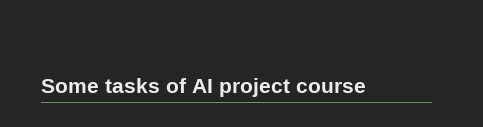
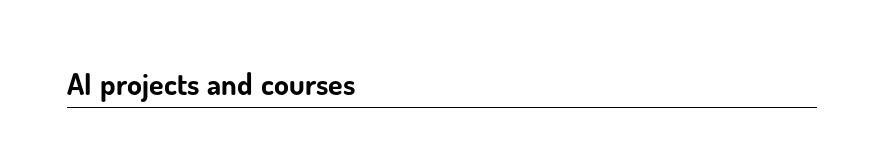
[41,78,366,97] Some tasks of AI project course -> [67,72,356,102] AI projects and courses

